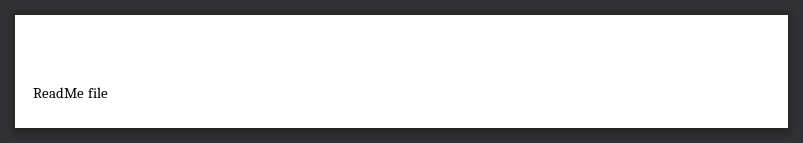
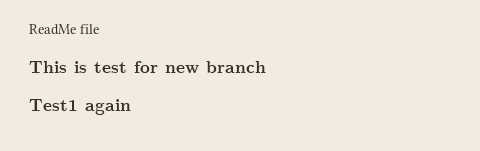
(108, 92) none -> [29,61,266,74] [29,99,131,115] // This is test for new branch // Test1 again

